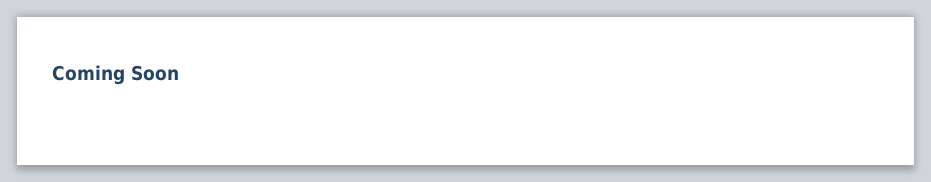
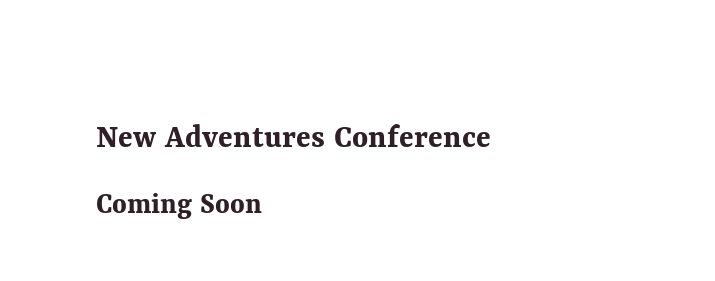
(52, 75) none -> [96,124,492,147] New Adventures Conference //

